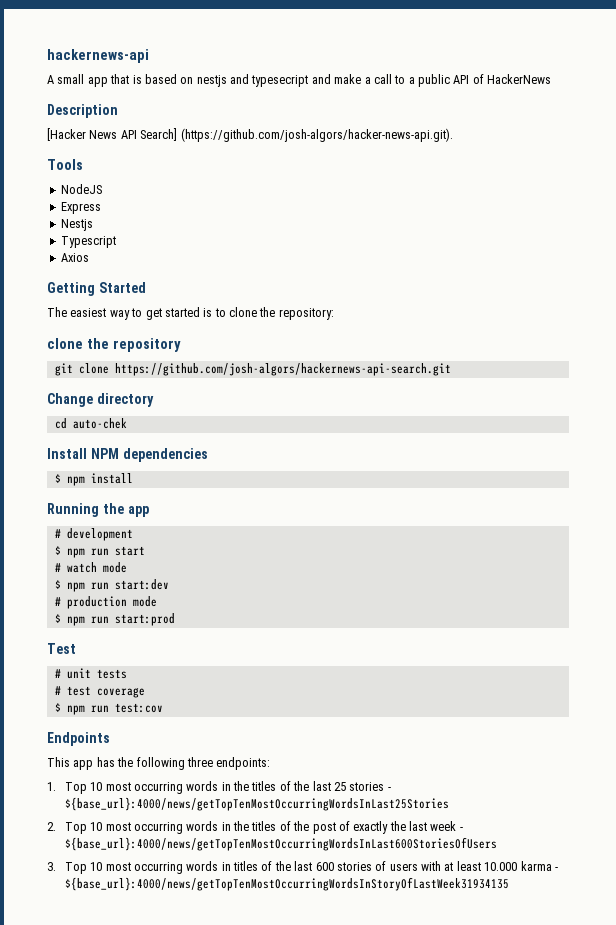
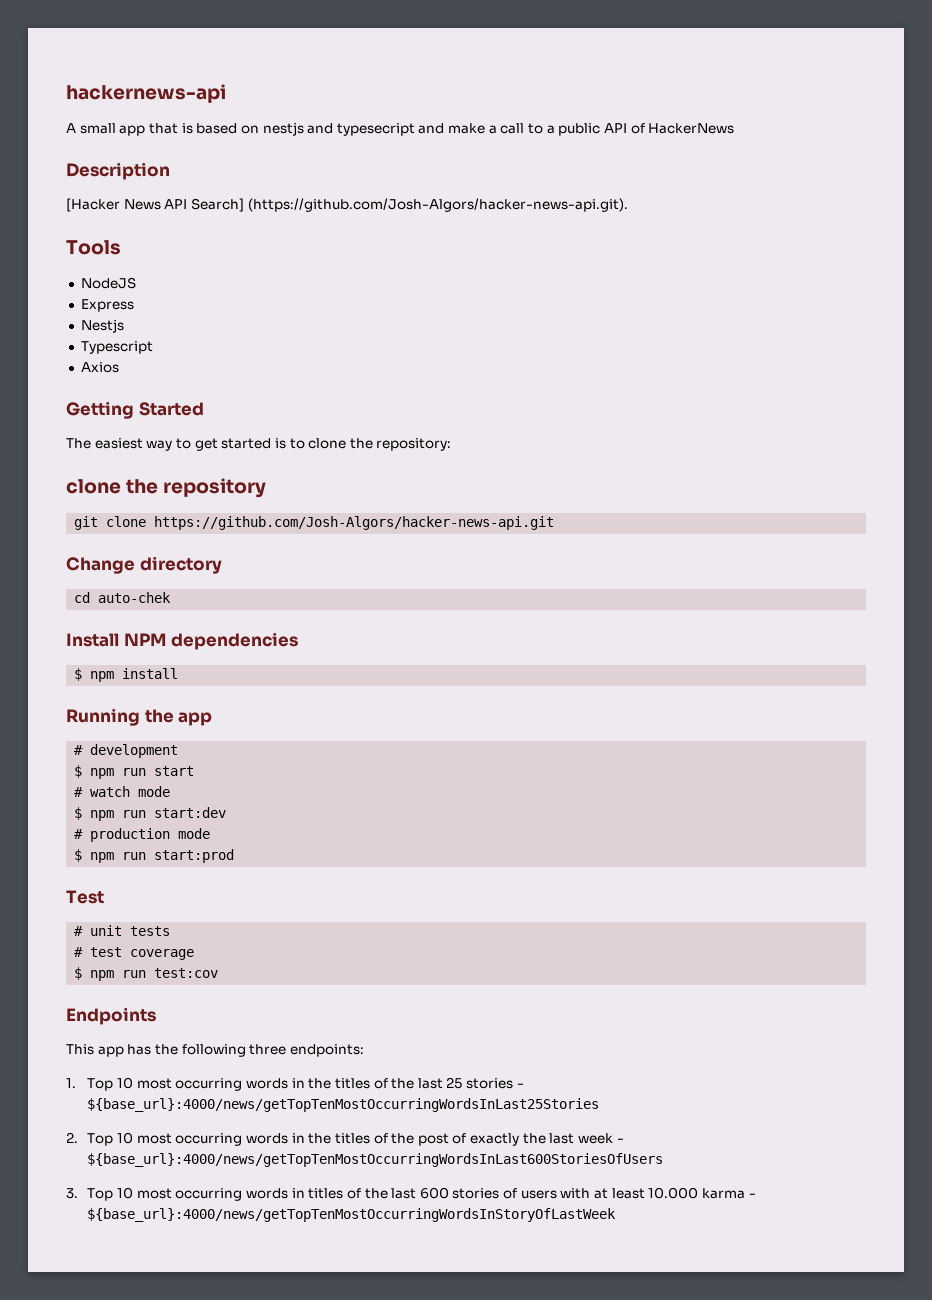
[180,128,453,142] (https://github.com/josh-algors/hacker-news-api.git). -> [247,198,628,212] (https://github.com/Josh-Algors/hacker-news-api.git).
[114,363,451,376] https://github.com/josh-algors/hackernews-api-search.git -> [154,516,555,530] https://github.com/Josh-Algors/hacker-news-api.git
[64,877,509,891] ${base_url}:4000/news/getTopTenMostOccurringWordsInStoryOfLastWeek31934135 -> [87,1208,617,1222] ${base_url}:4000/news/getTopTenMostOccurringWordsInStoryOfLastWeek

